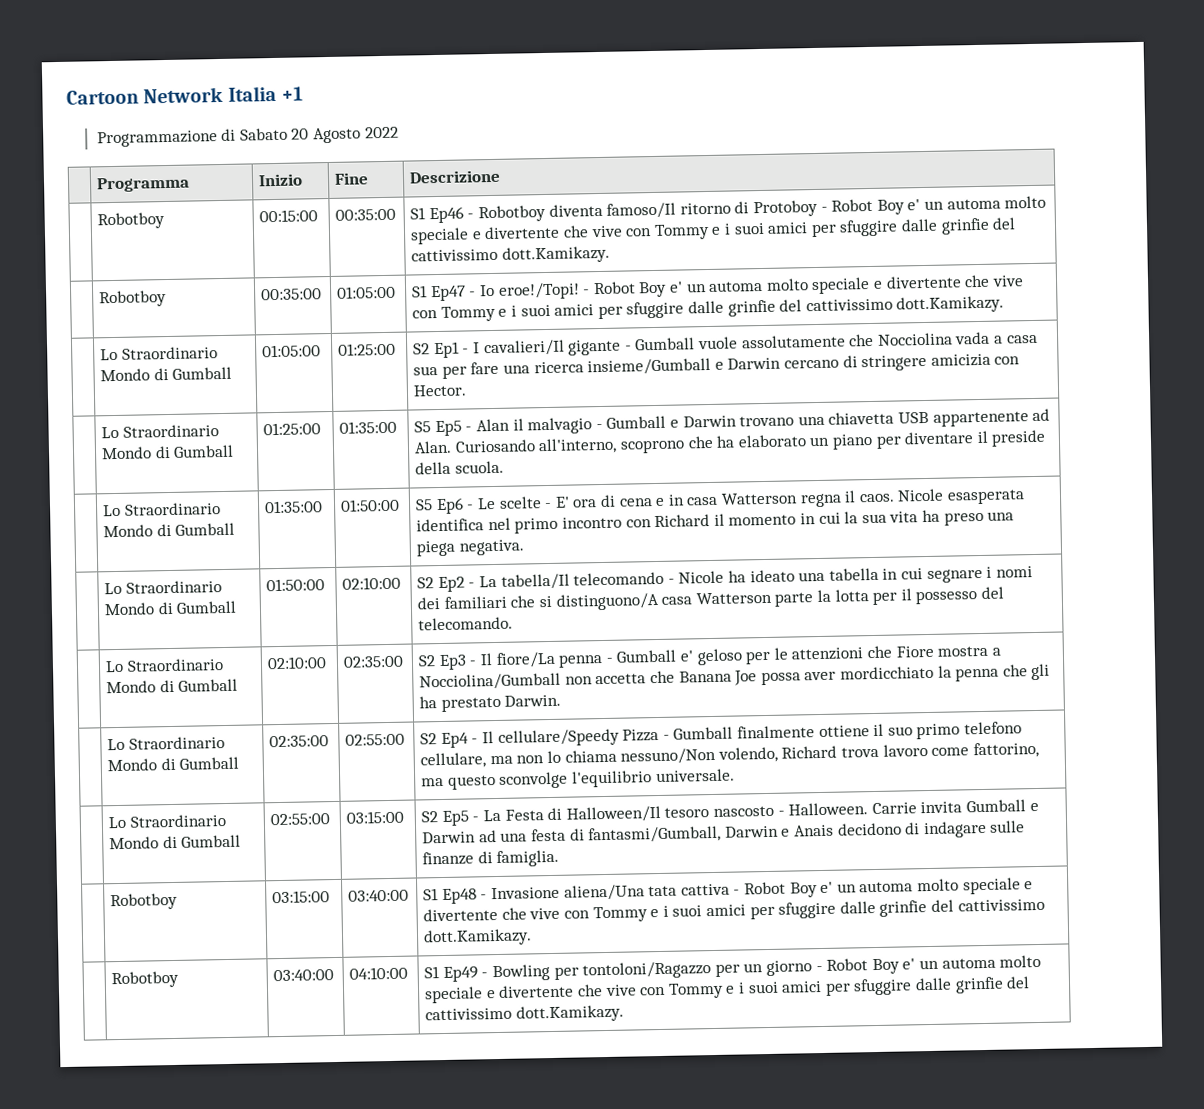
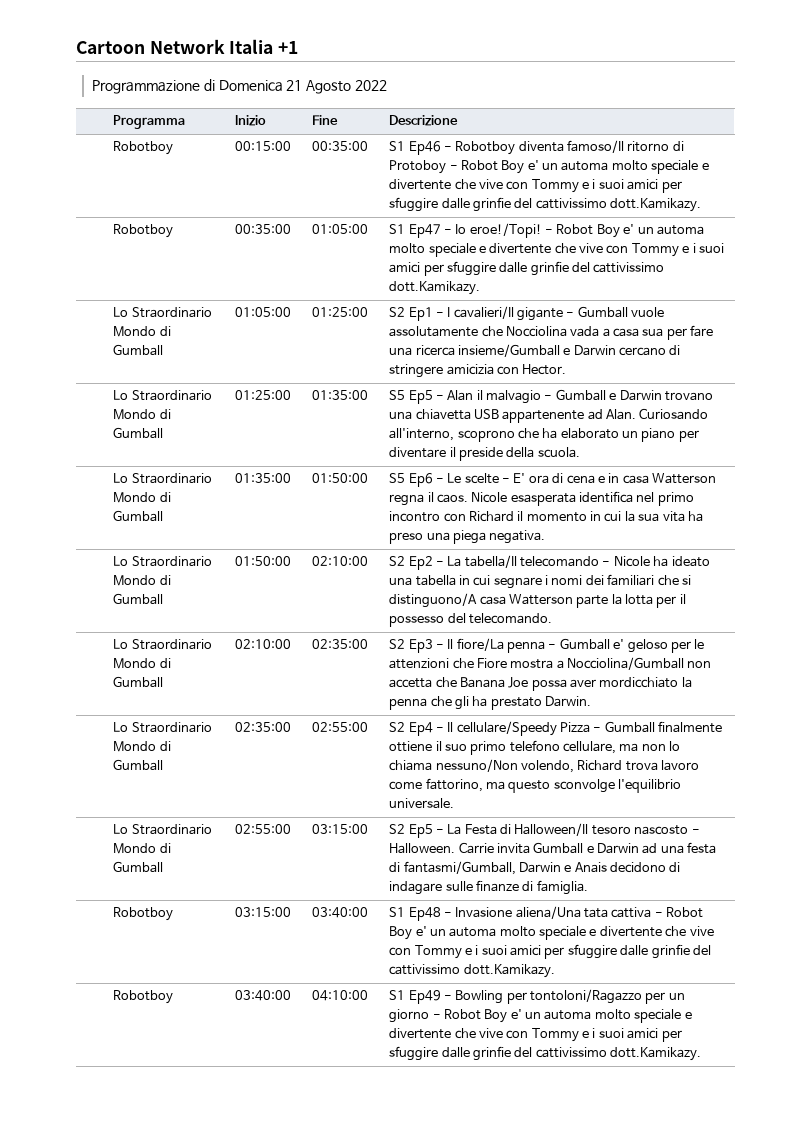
[239,127,310,141] Sabato 20 -> [218,80,303,92] Domenica 21

